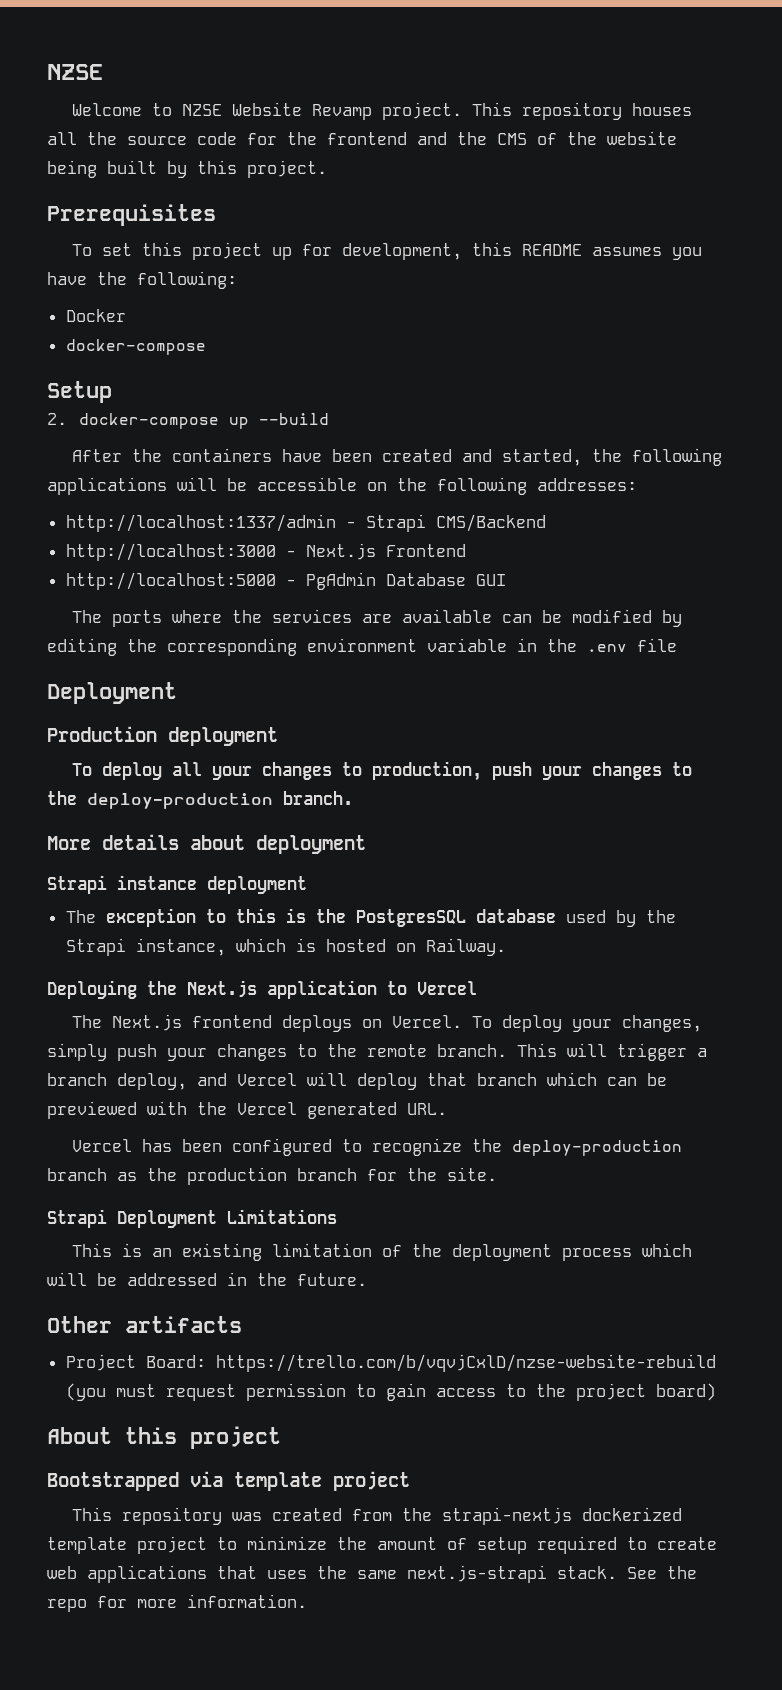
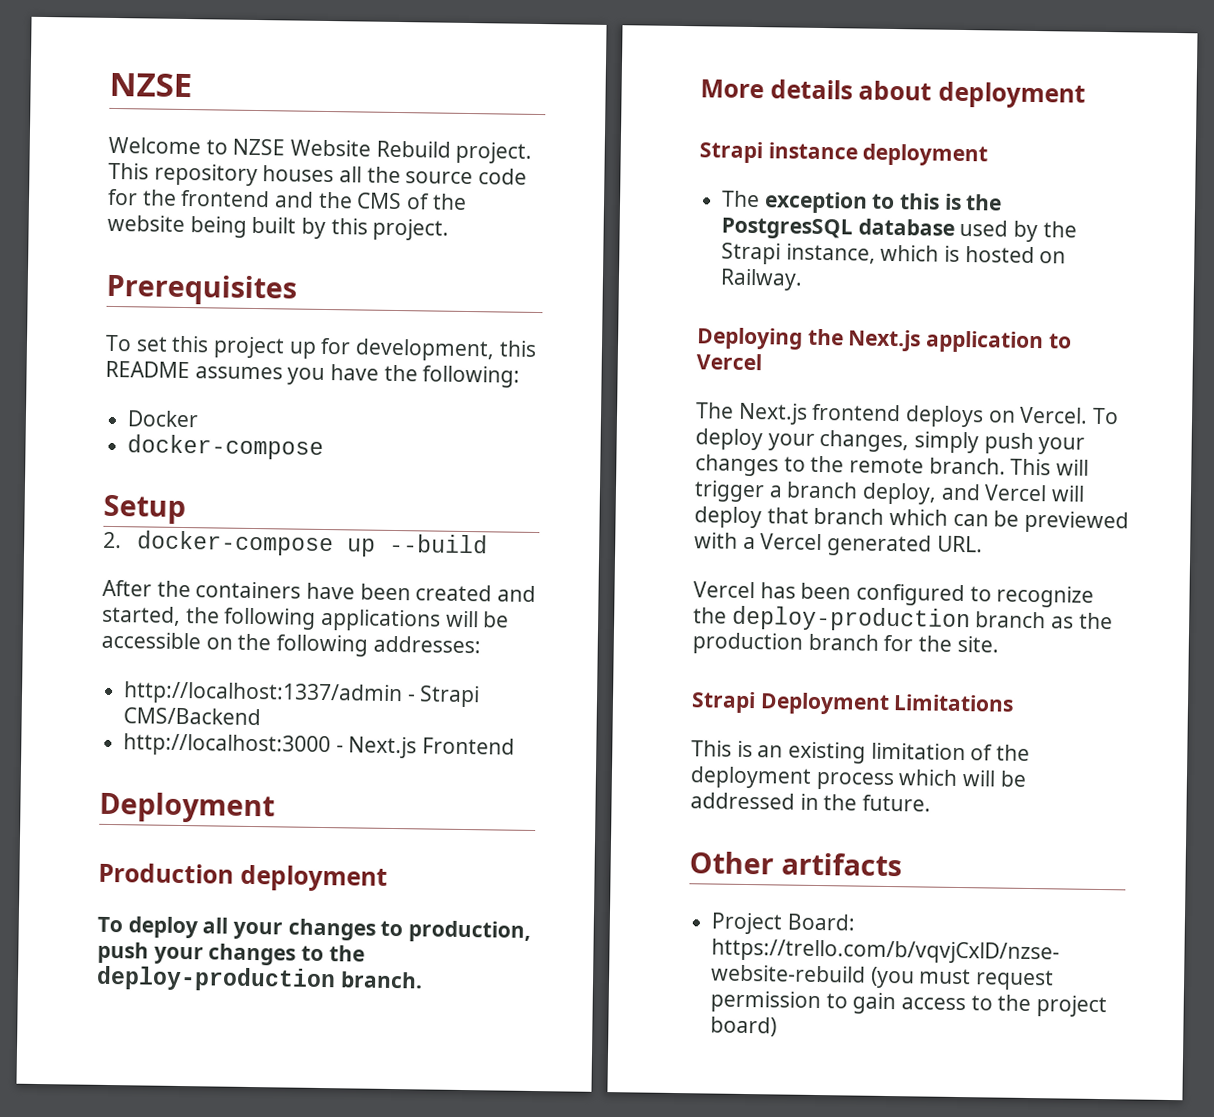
[311,104,372,120] Revamp -> [375,140,451,158] Rebuild
[65,572,506,590] [71,609,682,627] [47,638,677,656] // http://localhost:5000 - PgAdmin Database GUI // The ports where the services are available can be modified by editing the corresponding environment variable in the .env file -> (516, 746) none
[197,1102,227,1115] the -> [742,536,756,550] a
[47,1426,281,1449] [47,1471,410,1491] [71,1507,682,1525] [47,1536,717,1554] [47,1565,697,1583] [47,1594,307,1612] // About this project // Bootstrapped via template project // This repository was created from the strapi-nextjs dockerized template project to minimize the amount of setup required to create web applications that uses the same next.js-strapi stack. See the repo for more information. -> (778, 1026) none

